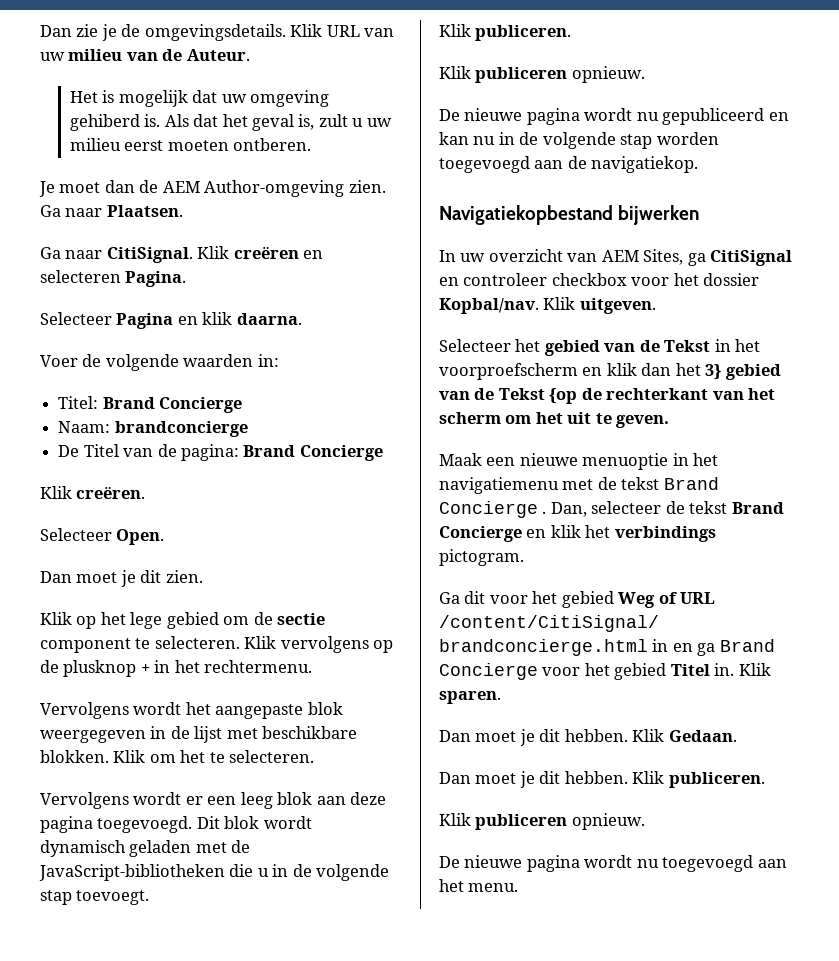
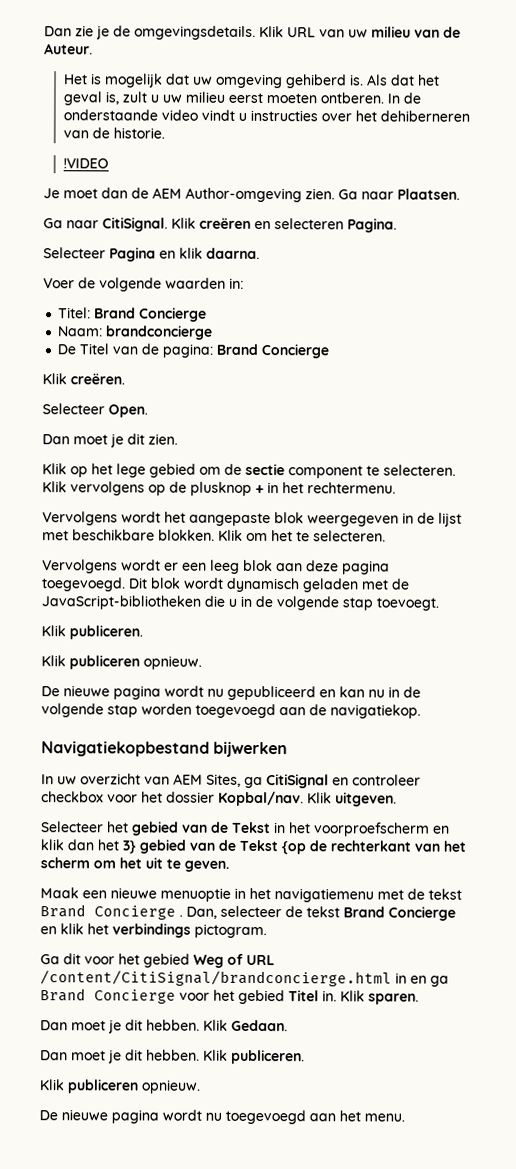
(312, 144) none -> [387,92,422,104] [63,109,471,122] [63,127,166,139] [63,158,110,169] In de onderstaande video vindt u instructies over het dehiberneren van de historie. // !VIDEO

